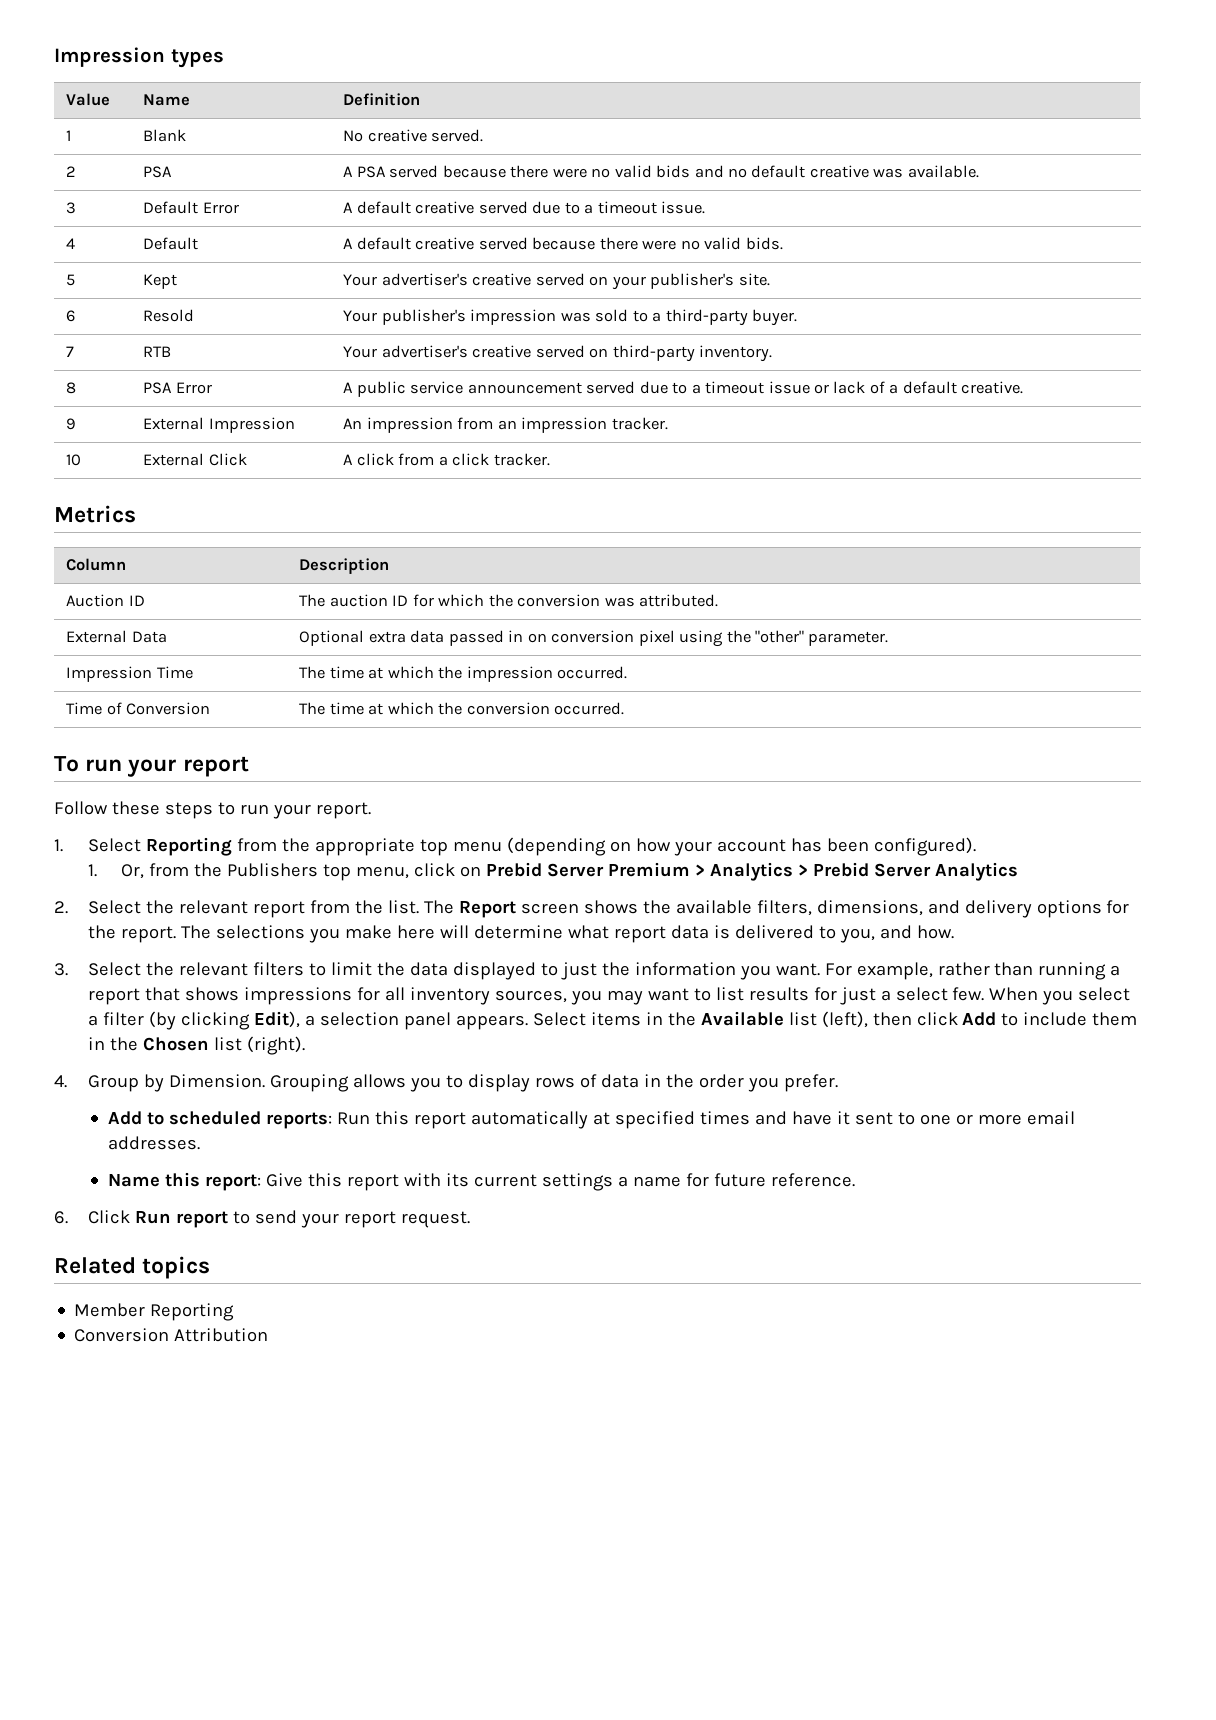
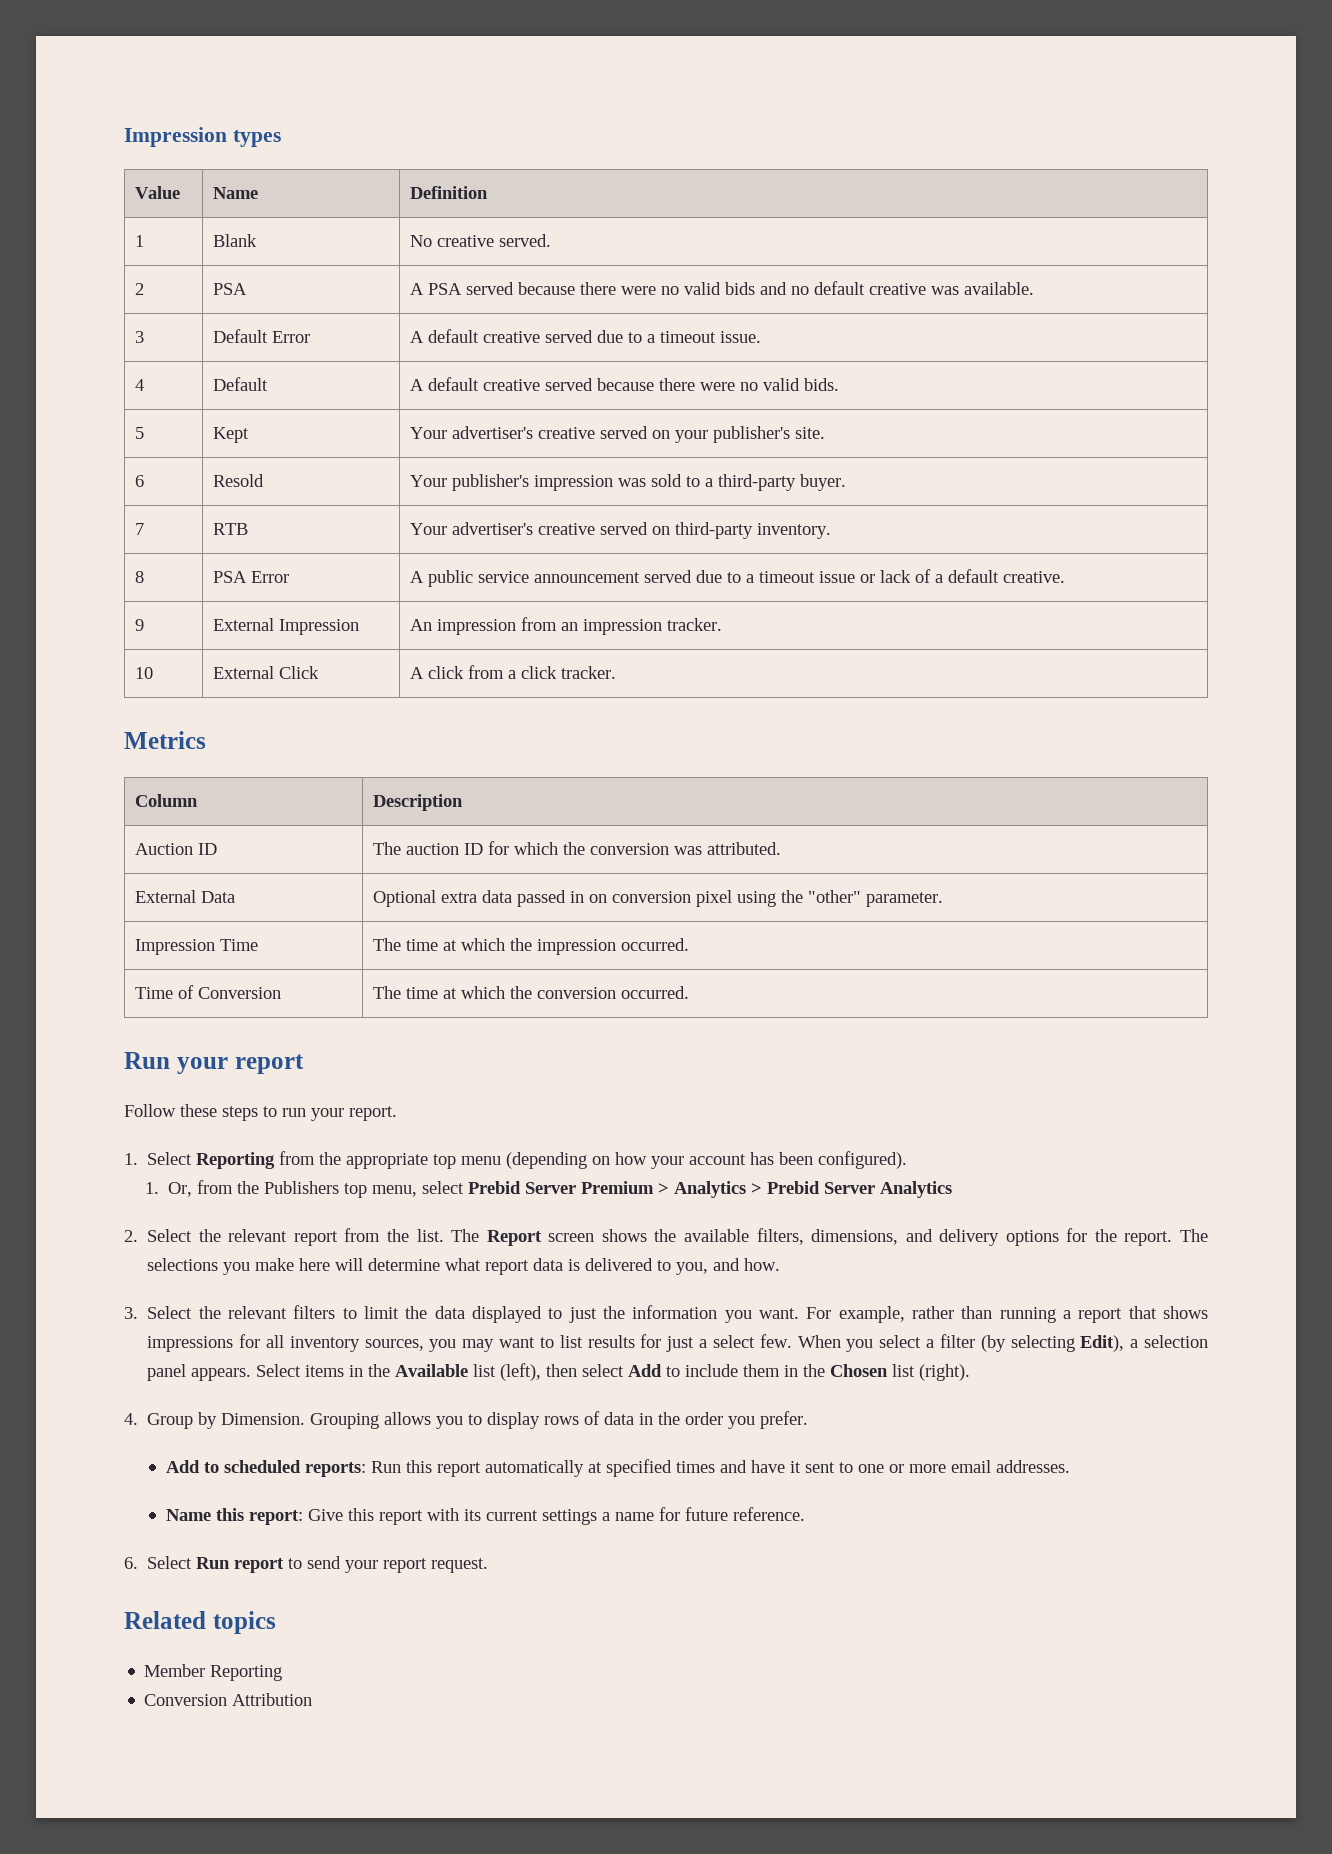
[54,756,123,772] To run -> [124,1052,170,1069] Run
[414,863,482,877] click on -> [422,1181,465,1194] select
[180,1012,250,1030] clicking -> [1010,1335,1075,1352] selecting
[916,1012,958,1026] click -> [582,1364,625,1377] select
[87,1210,130,1224] Click -> [147,1556,193,1569] Select

